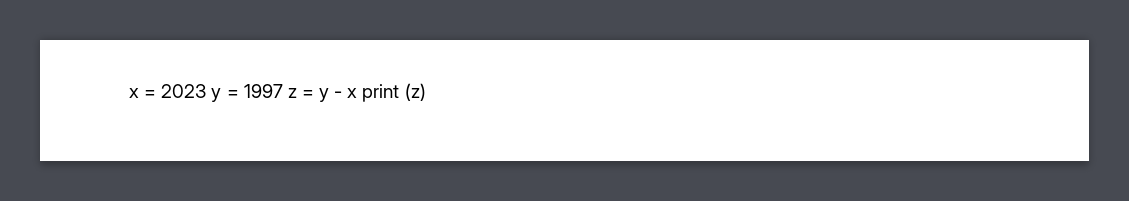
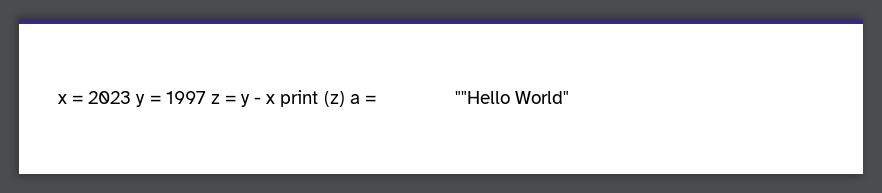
(426, 92) none -> [349,91,570,104] a = ""Hello World"

